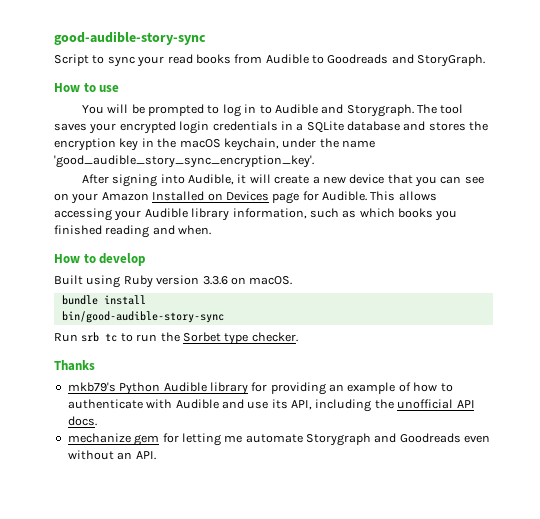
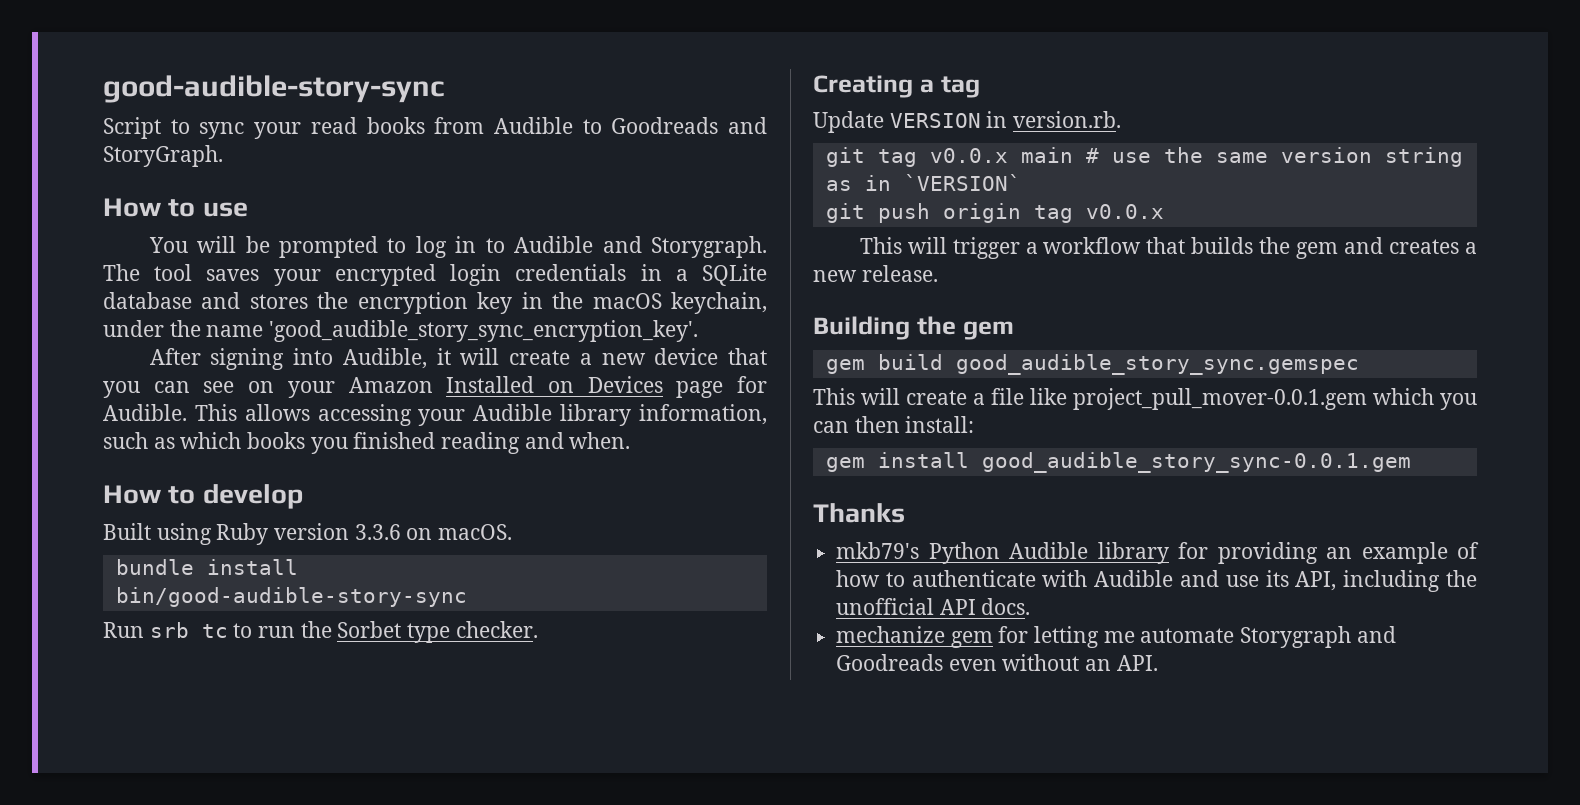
(298, 337) none -> [813,75,980,98] [813,111,1122,133] [825,147,1463,167] [825,174,1021,191] [825,203,1164,223] [859,237,1477,259] [813,265,938,282] [813,316,1014,340] [825,354,1359,375] [813,388,1477,410] [813,416,975,433] [825,452,1411,473] // Creating a tag // Update VERSION in version.rb. // git tag v0.0.x main # use the same version string as in `VERSION` // git push origin tag v0.0.x // This will trigger a workflow that builds the gem and creates a new release. // Building the gem // gem build good_audible_story_sync.gemspec // This will create a file like project_pull_mover-0.0.1.gem which you can then install: // gem install good_audible_story_sync-0.0.1.gem

